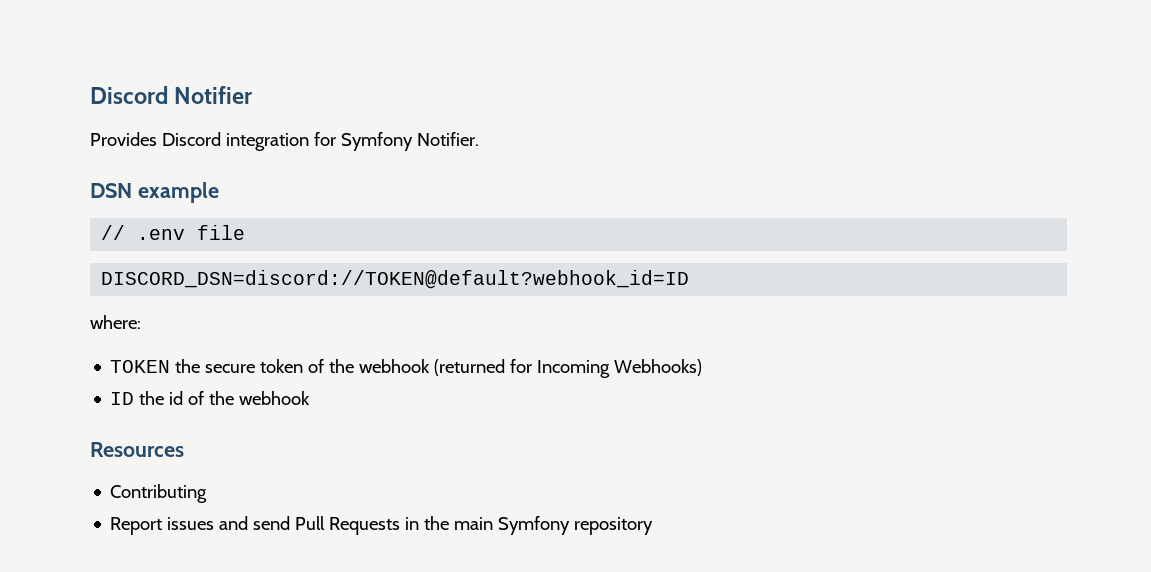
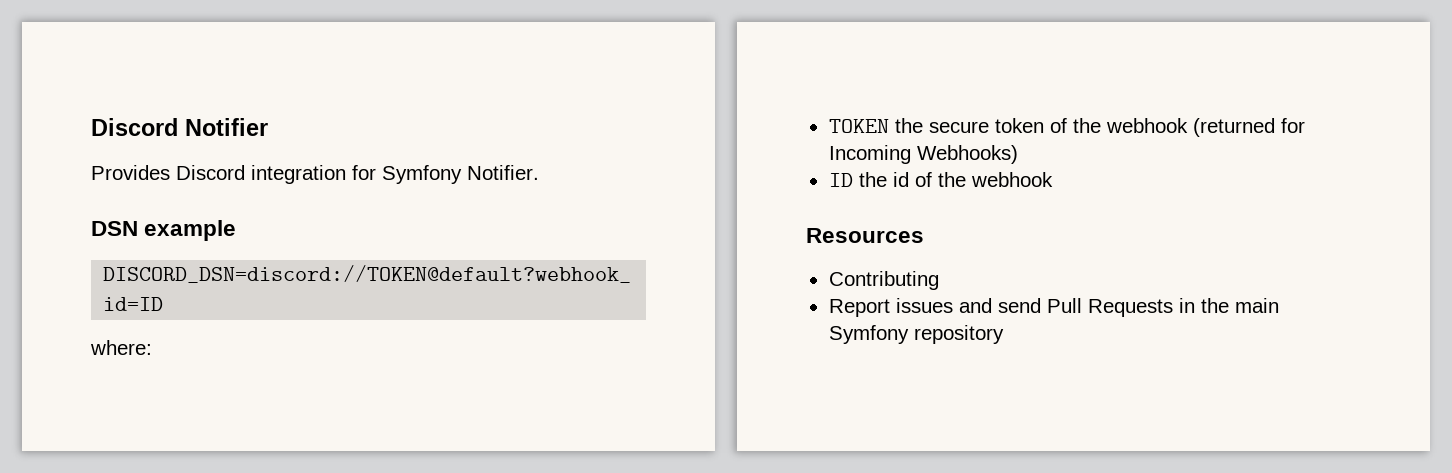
[101,225,246,240] // // .env file -> (237, 230) none

